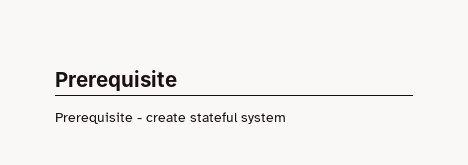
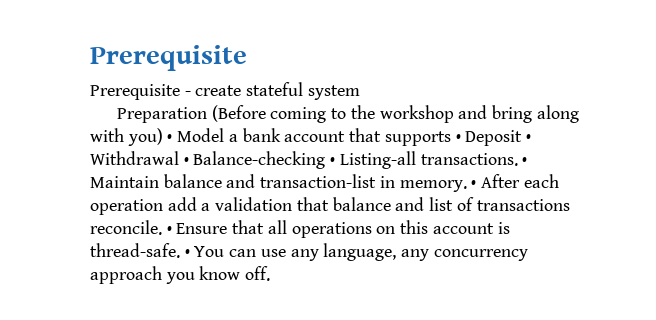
(286, 118) none -> [116,105,579,123] [90,128,531,146] [90,151,528,169] [90,174,559,192] [90,197,570,215] [90,220,510,238] [90,243,528,261] [90,266,271,284] // Preparation (Before coming to the workshop and bring along with you) • Model a bank account that supports • Deposit • Withdrawal • Balance-checking • Listing-all transactions. • Maintain balance and transaction-list in memory. • After each operation add a validation that balance and list of transactions reconcile. • Ensure that all operations on this account is thread-safe. • You can use any language, any concurrency approach you know off.

